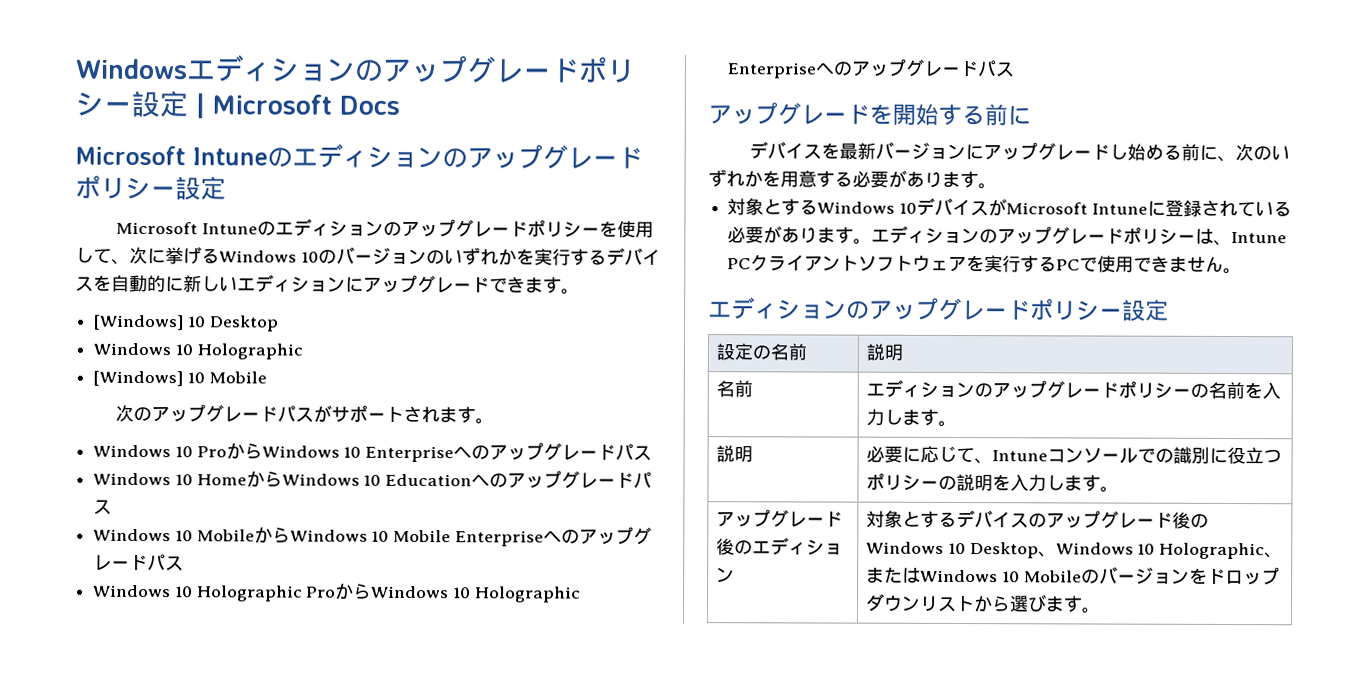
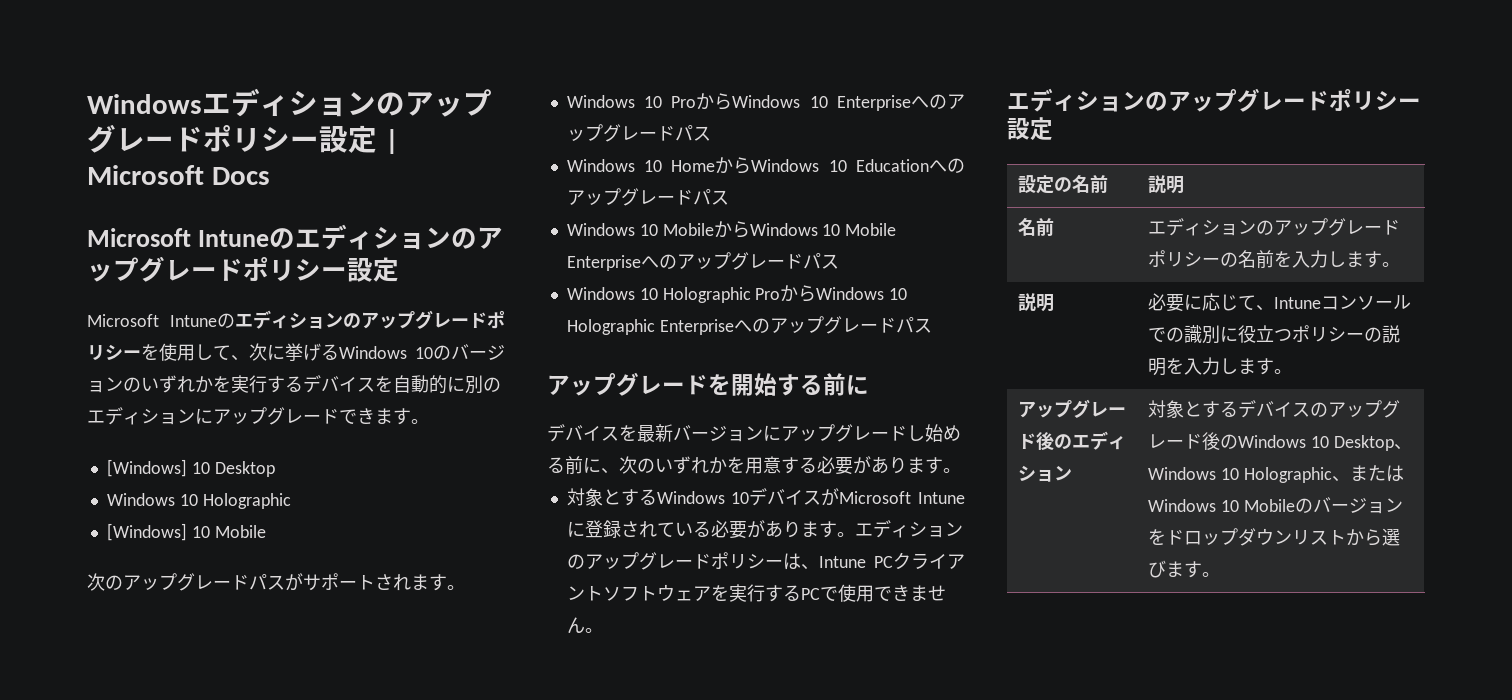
[183,275,238,293] 新しい -> [465,375,501,394] 別の

